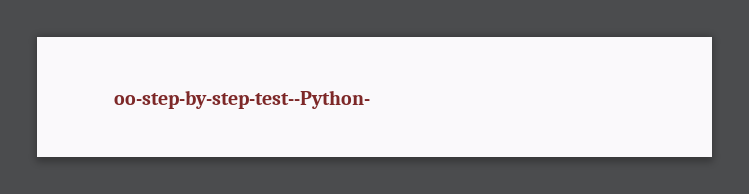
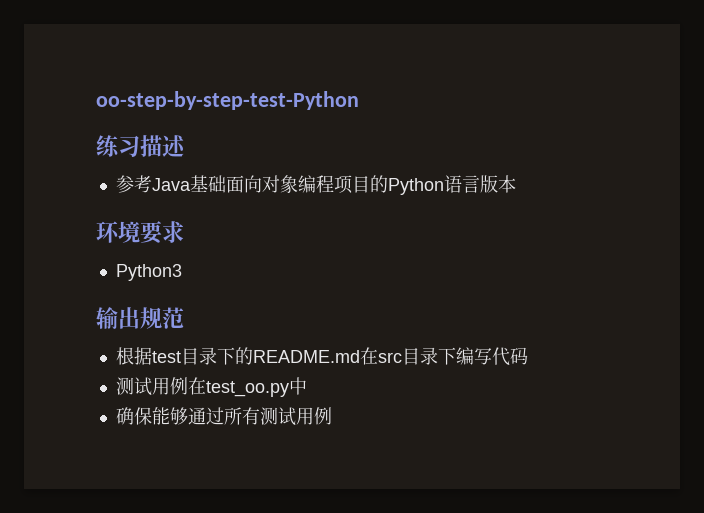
[114,90,370,109] oo-step-by-step-test--Python- -> [96,91,359,110] [96,135,186,157] [115,175,516,195] [96,221,184,244] [115,264,182,281] [96,307,184,329] [115,347,528,366] [115,377,307,397] [115,407,332,426] oo-step-by-step-test-Python // 练习描述 // 参考Java基础面向对象编程项目的Python语言版本 // 环境要求 // Python3 // 输出规范 // 根据test目录下的README.md在src目录下编写代码 // 测试用例在test_oo.py中 // 确保能够通过所有测试用例

